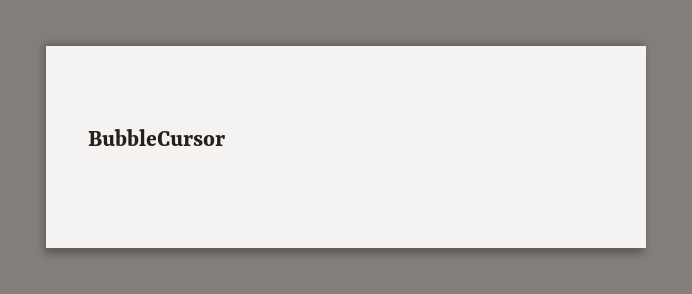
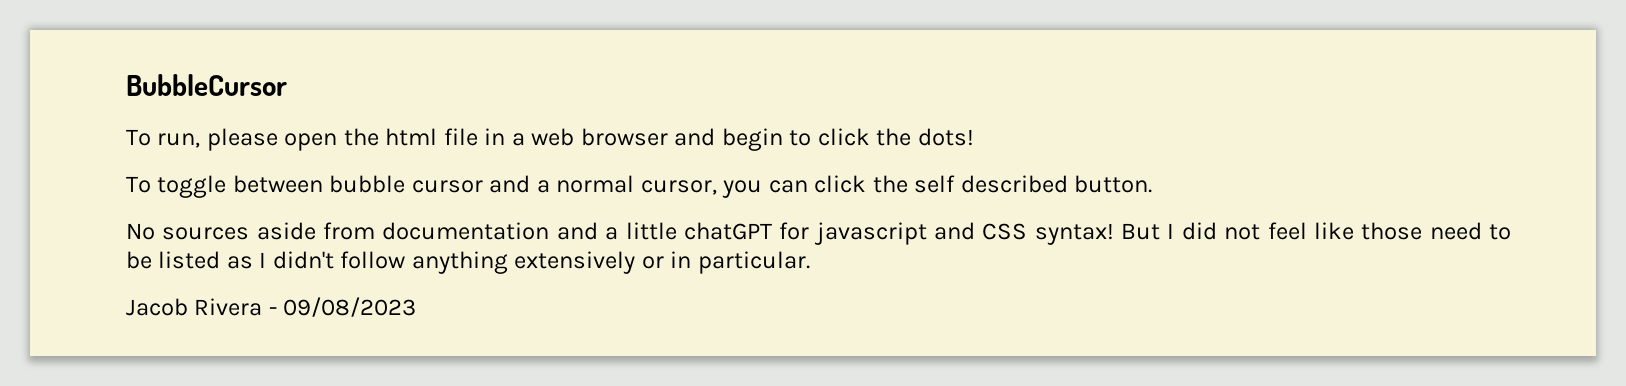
(225, 137) none -> [126,128,974,151] [126,175,1153,198] [126,222,1511,245] [126,251,810,274] [126,297,417,317] // To run, please open the html file in a web browser and begin to click the dots! // To toggle between bubble cursor and a normal cursor, you can click the self described button. // No sources aside from documentation and a little chatGPT for javascript and CSS syntax! But I did not feel like those need to be listed as I didn't follow anything extensively or in particular. // Jacob Rivera - 09/08/2023

